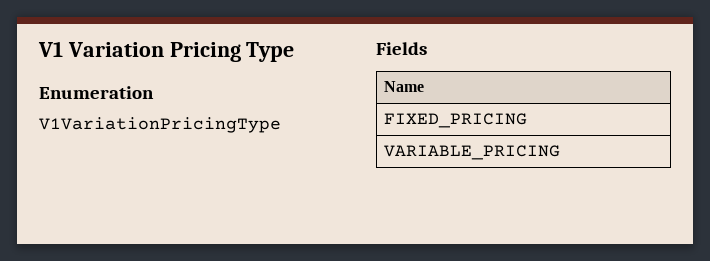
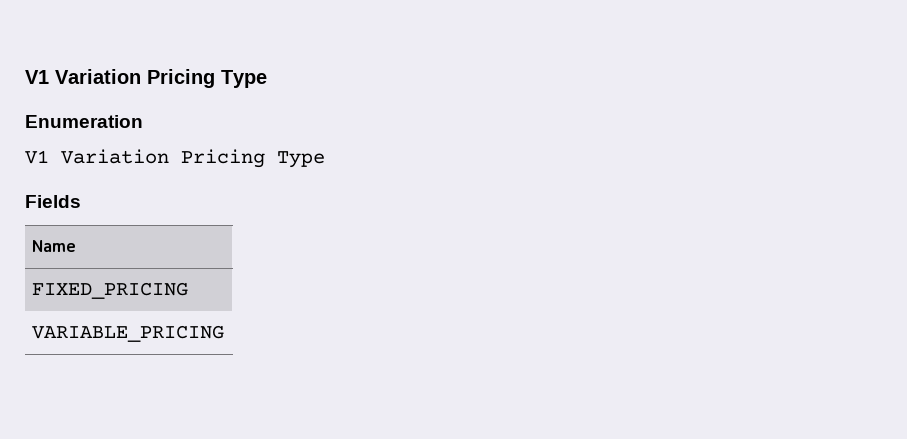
[39,117,281,133] V1VariationPricingType -> [25,149,325,168] V1 Variation Pricing Type

